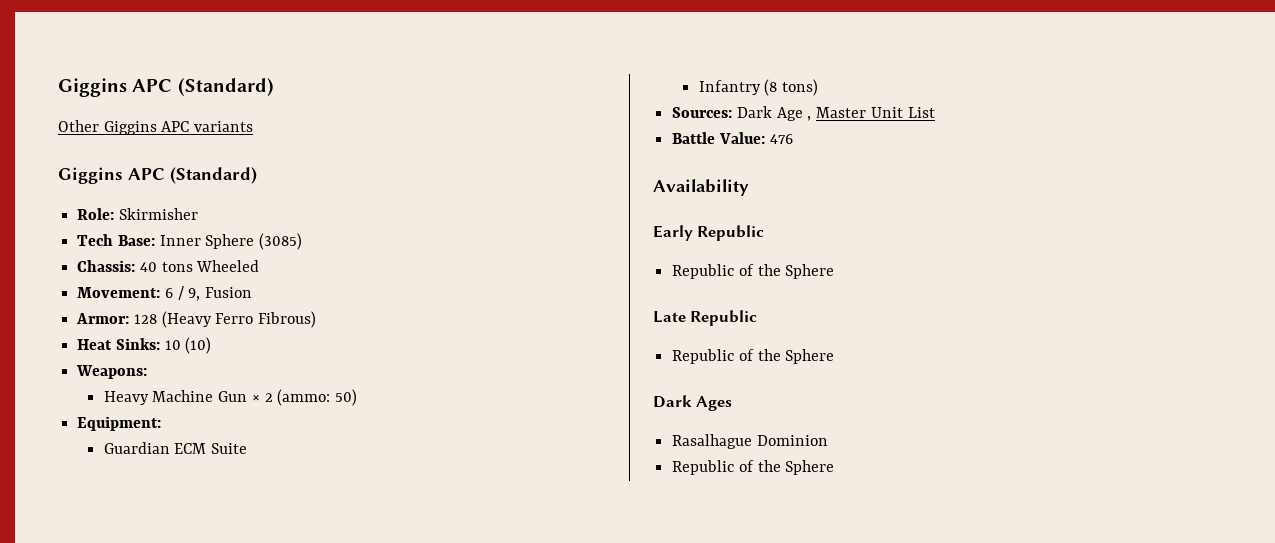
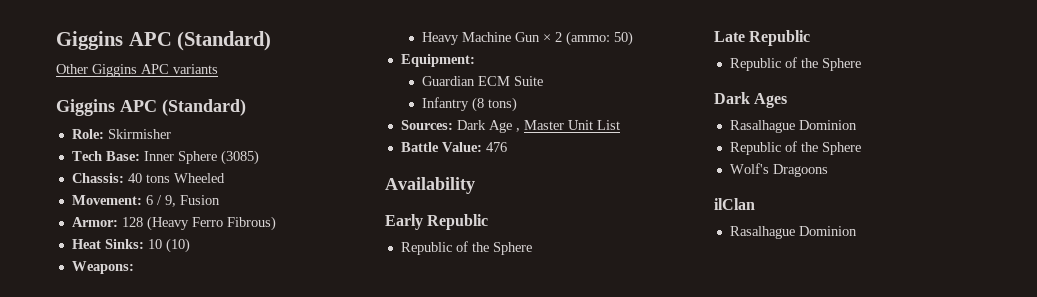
(835, 467) none -> [729,163,828,177] [714,198,755,210] [729,226,857,239] // Wolf's Dragoons // ilClan // Rasalhague Dominion

